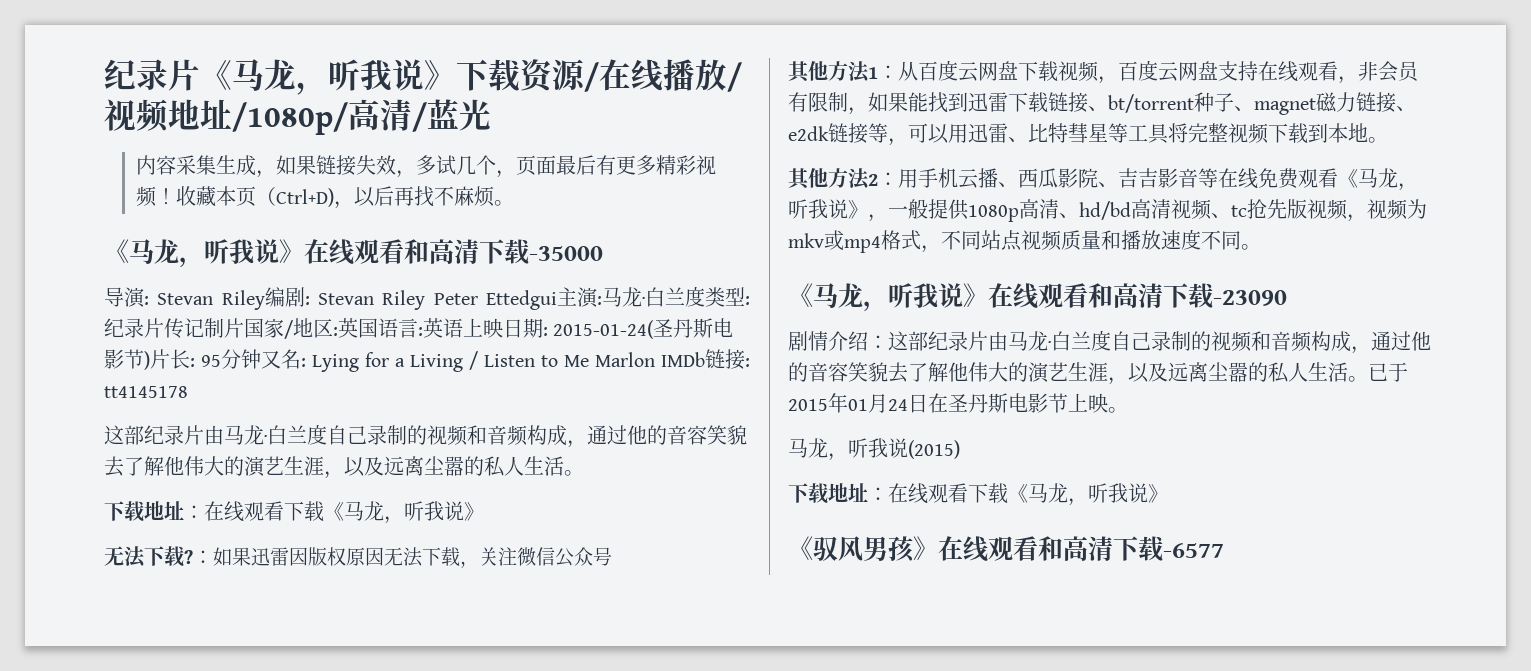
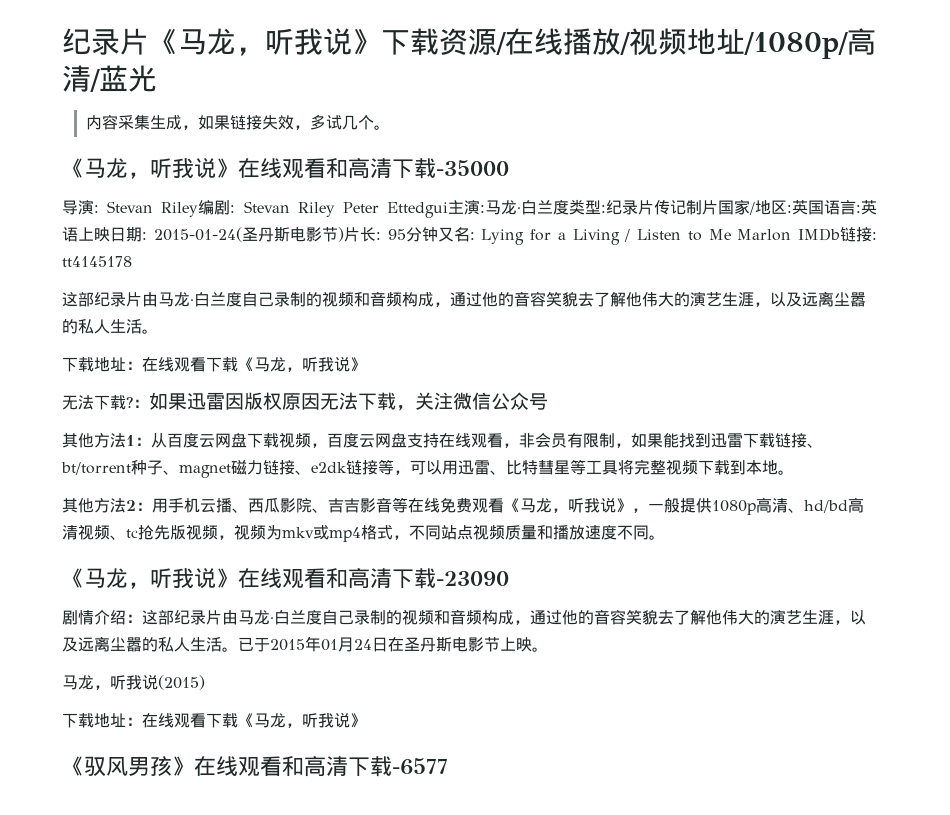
[495,155,716,178] [135,186,494,209] ，页面最后有更多精彩视频！收藏本页（Ctrl+D)，以后再找不麻烦 -> (374, 122) none

